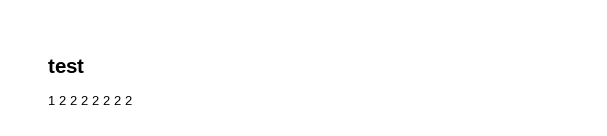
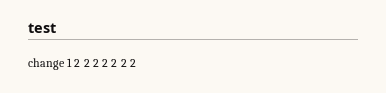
(84, 66) none -> [28,58,65,70] change

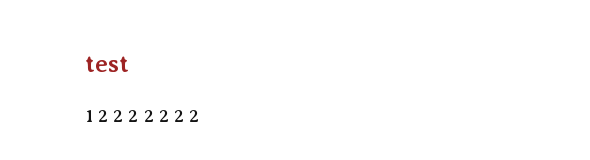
[28,58,65,70] change -> (129, 64) none

